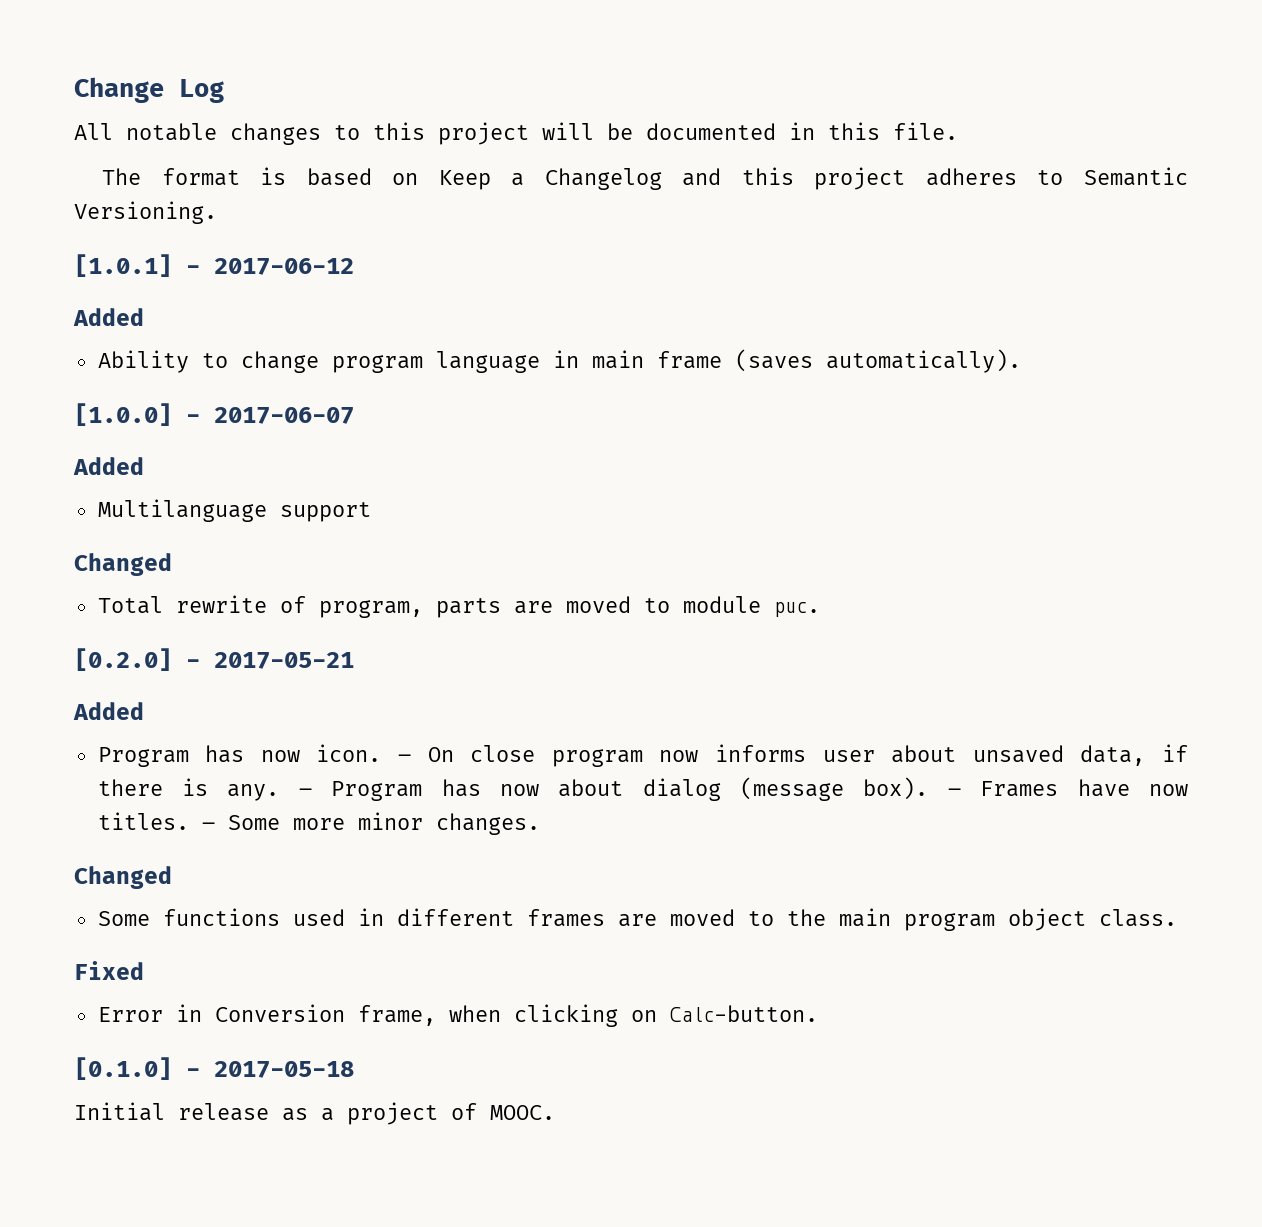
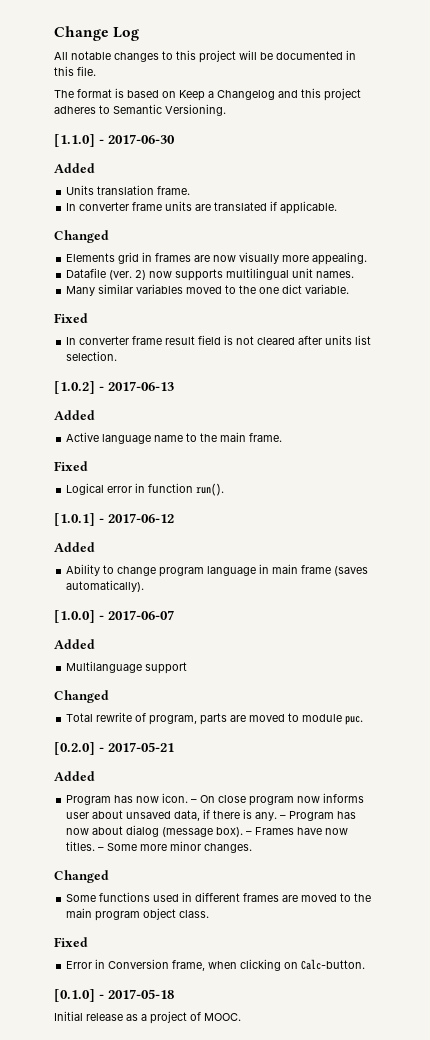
(217, 212) none -> [54,134,175,147] [54,163,95,173] [66,185,191,195] [66,201,338,214] [54,230,109,243] [66,252,368,265] [66,268,355,281] [66,284,350,296] [54,313,88,323] [66,335,372,345] [66,351,118,361] [54,381,174,394] [54,410,95,420] [66,432,283,444] [54,461,88,471] [66,483,225,496] // [1.1.0] - 2017-06-30 // Added // Units translation frame. // In converter frame units are translated if applicable. // Changed // Elements grid in frames are now visually more appealing. // Datafile (ver. 2) now supports multilingual unit names. // Many similar variables moved to the one dict variable. // Fixed // In converter frame result field is not cleared after units list selection. // [1.0.2] - 2017-06-13 // Added // Active language name to the main frame. // Fixed // Logical error in function run().

